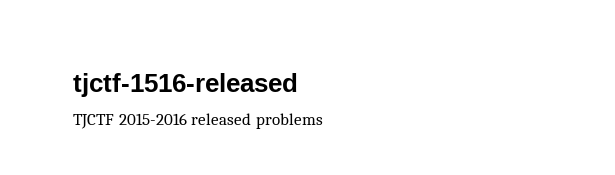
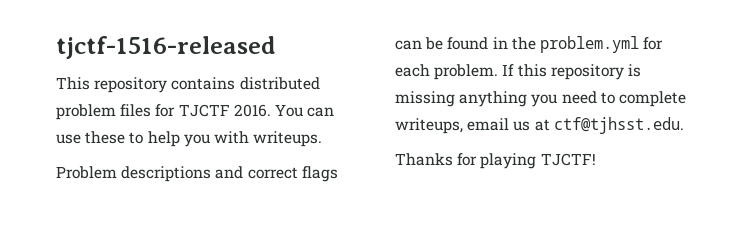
[73,113,323,129] TJCTF 2015-2016 released problems -> [56,77,320,93] [56,104,335,120] [56,131,323,147] [56,166,338,182] [395,36,664,53] [395,64,641,80] [395,91,686,107] [395,117,684,134] [395,153,596,169] This repository contains distributed problem files for TJCTF 2016. You can use these to help you with writeups. // Problem descriptions and correct flags can be found in the problem.yml for each problem. If this repository is missing anything you need to complete writeups, email us at ctf@tjhsst.edu. // Thanks for playing TJCTF!

